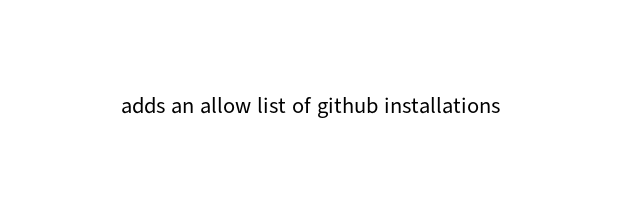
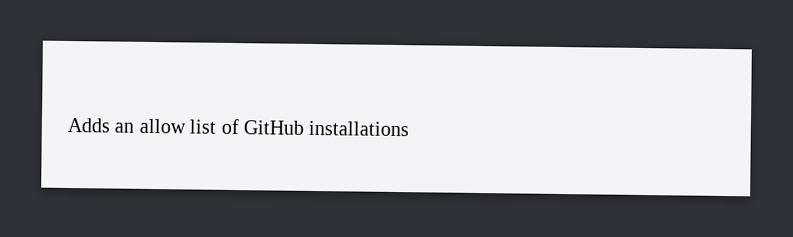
[121,97,165,114] adds -> [67,117,110,133] Adds
[317,97,379,118] github -> [243,120,304,135] GitHub

